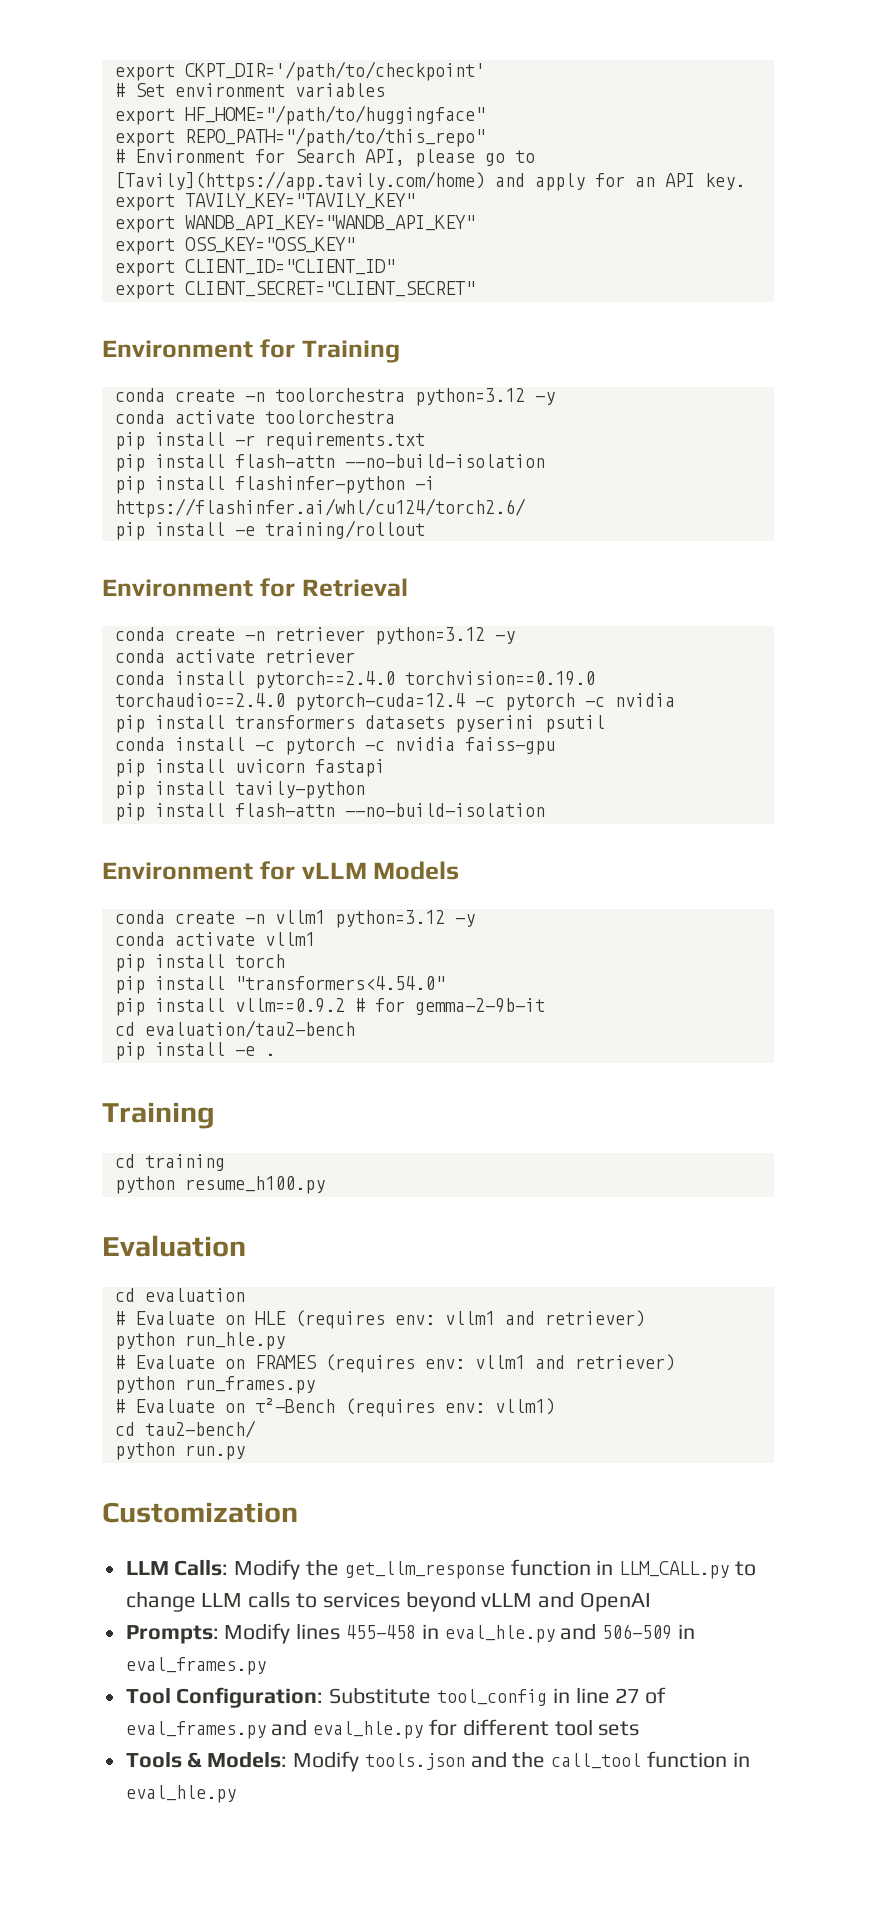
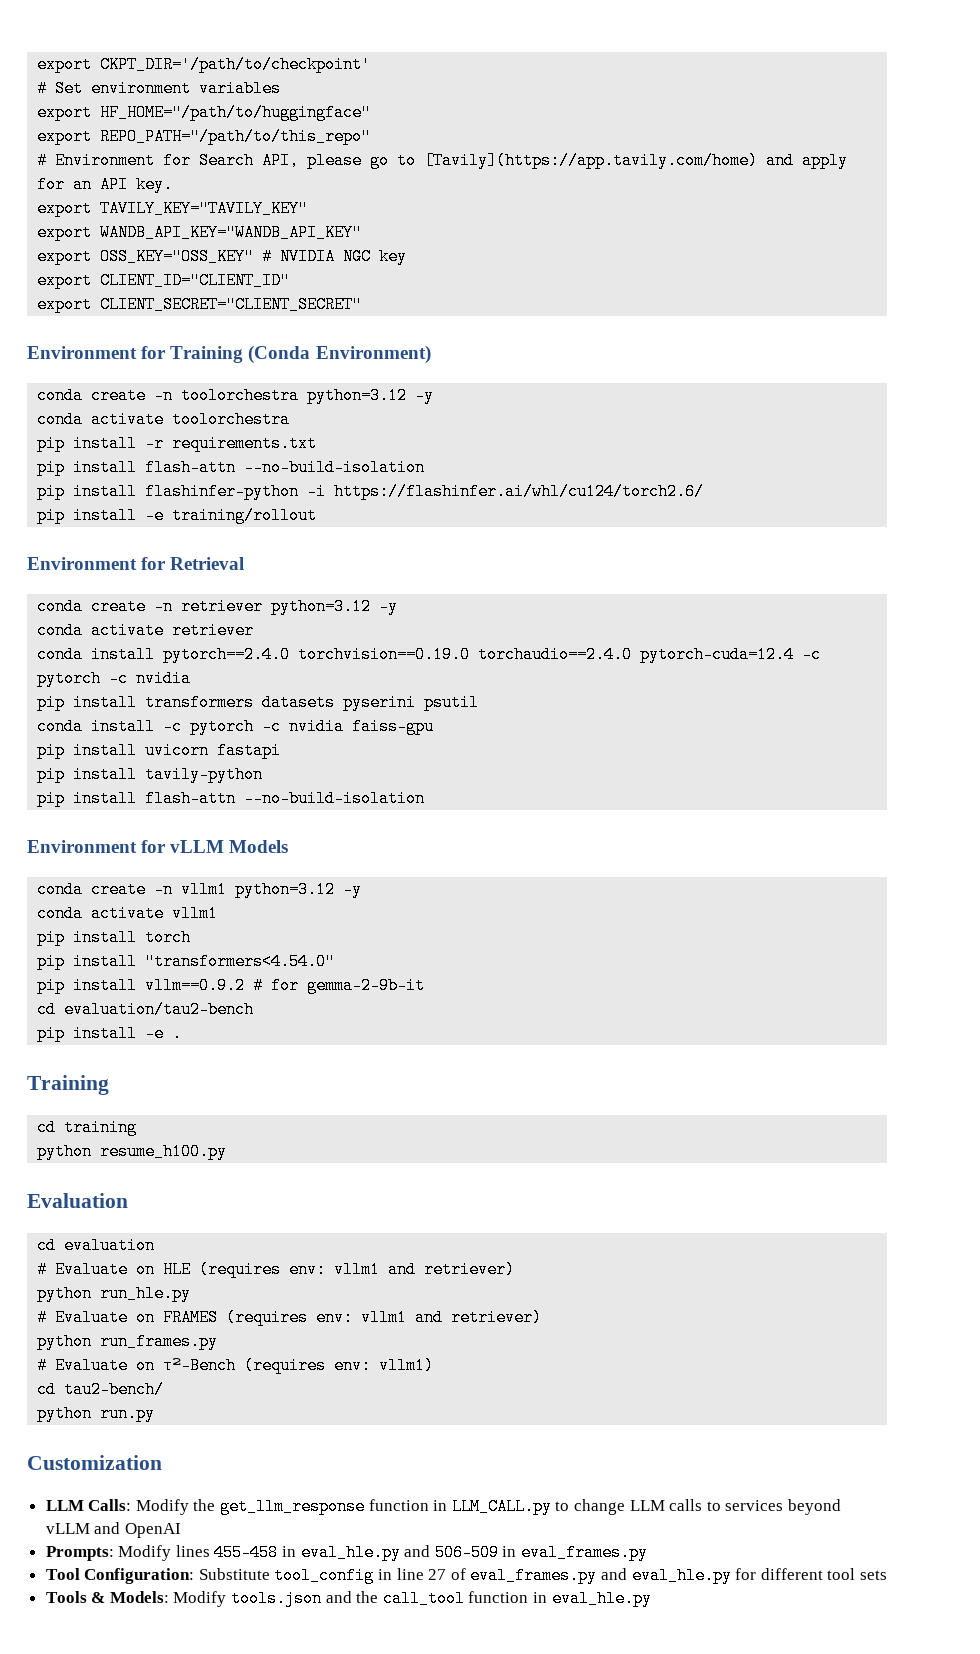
(355, 245) none -> [262,248,408,265] # NVIDIA NGC key
(400, 351) none -> [248,345,431,364] (Conda Environment)

